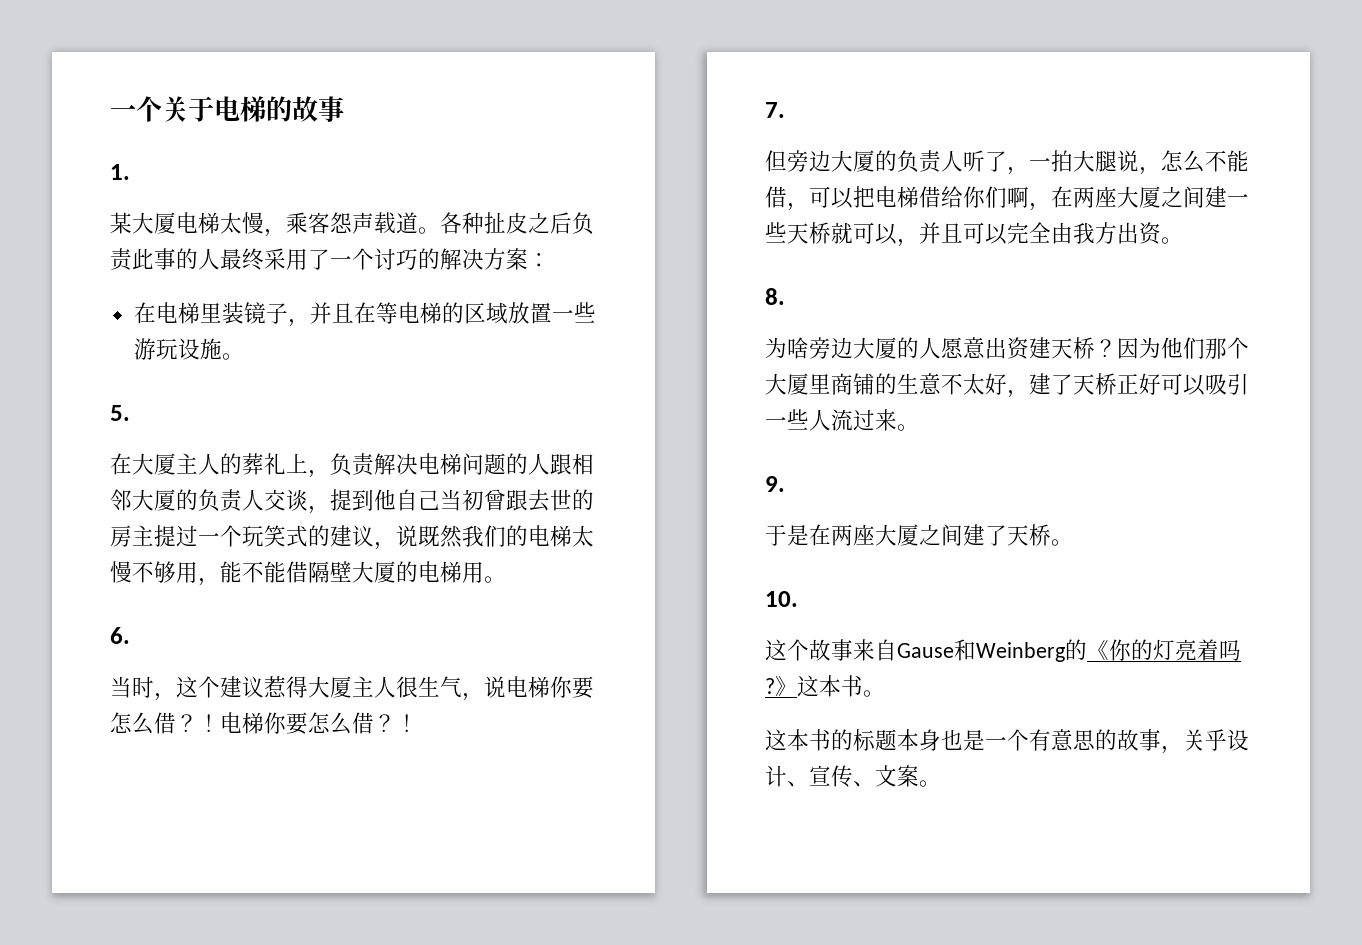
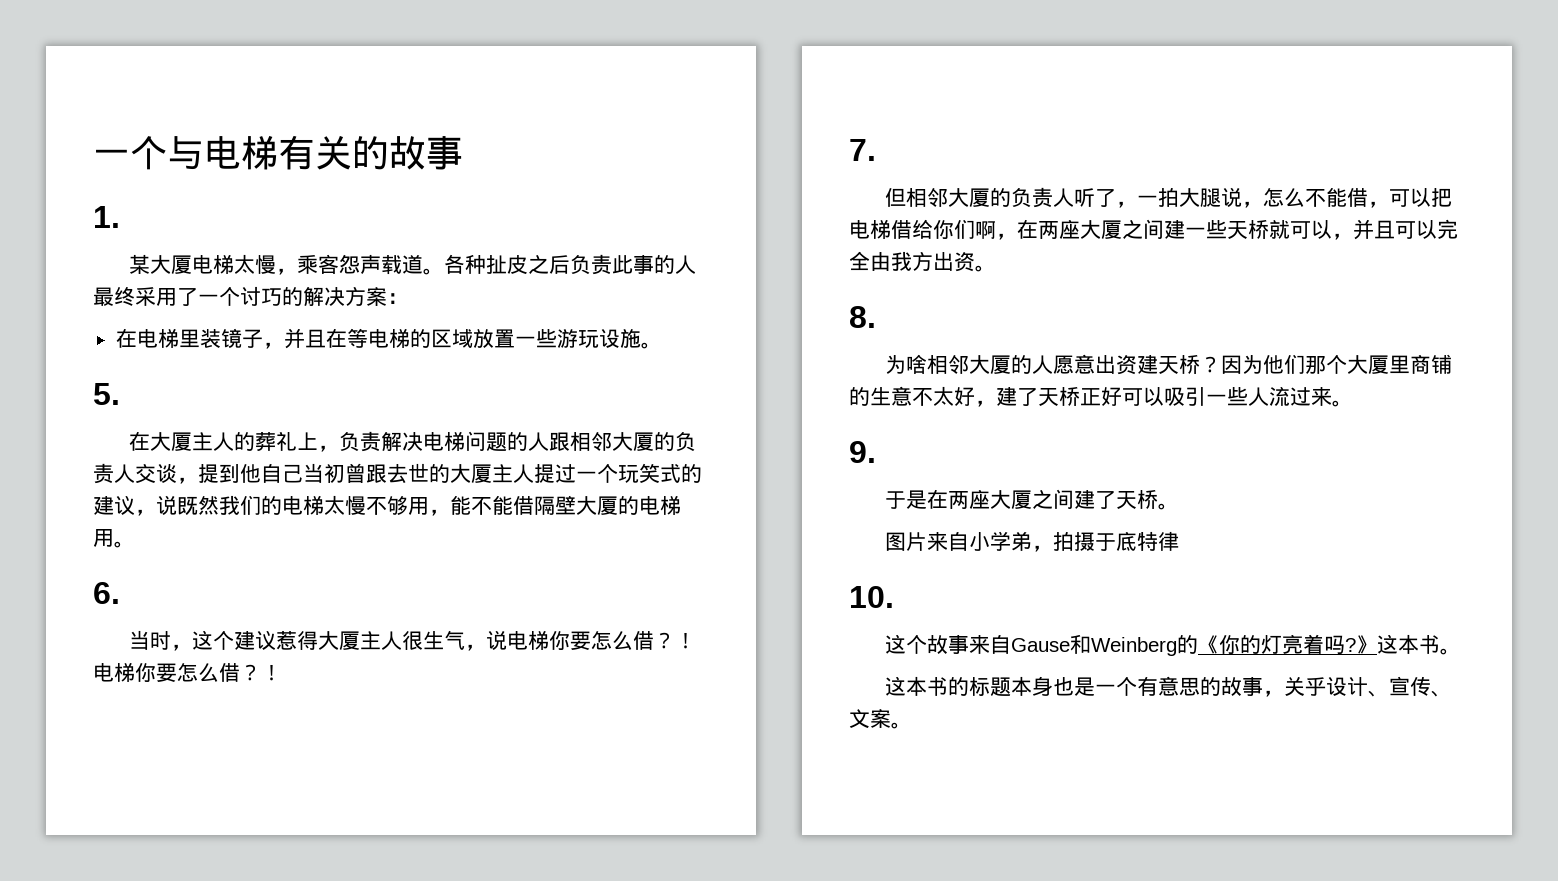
[110,96,266,122] 一个关于电梯 -> [93,135,352,170] 一个与电梯有关
[110,525,154,547] 房主 -> [450,464,534,483] 大厦主人
[787,150,831,172] 旁边 -> [906,188,949,207] 相邻
[809,337,853,359] 旁边 -> [927,355,970,374] 相邻
(1073, 542) none -> [885,531,1180,552] // 图片来自小学弟，拍摄于底特律

